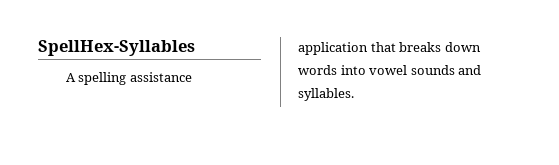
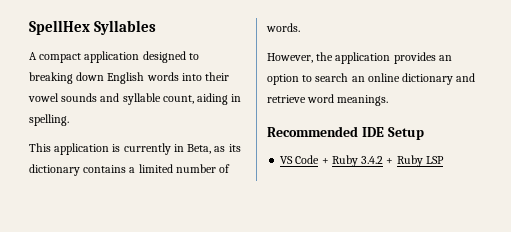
[38,40,195,56] SpellHex-Syllables -> [29,20,157,35] SpellHex Syllables
[78,72,192,85] [298,42,481,55] spelling assistance application that breaks down -> [39,51,199,63] [29,72,145,84] compact application designed to breaking down English
(366, 70) none -> [205,72,230,81] their
[298,88,354,101] syllables. -> [122,93,242,105] [29,114,69,126] [29,143,241,155] [29,164,231,176] [266,23,300,32] [267,52,452,64] [267,73,476,85] [267,94,389,106] [267,126,424,140] [280,155,444,167] syllable count, aiding in spelling. // This application is currently in Beta, as its dictionary contains a limited number of words. // However, the application provides an option to search an online dictionary and retrieve word meanings. // Recommended IDE Setup // VS Code + Ruby 3.4.2 + Ruby LSP

